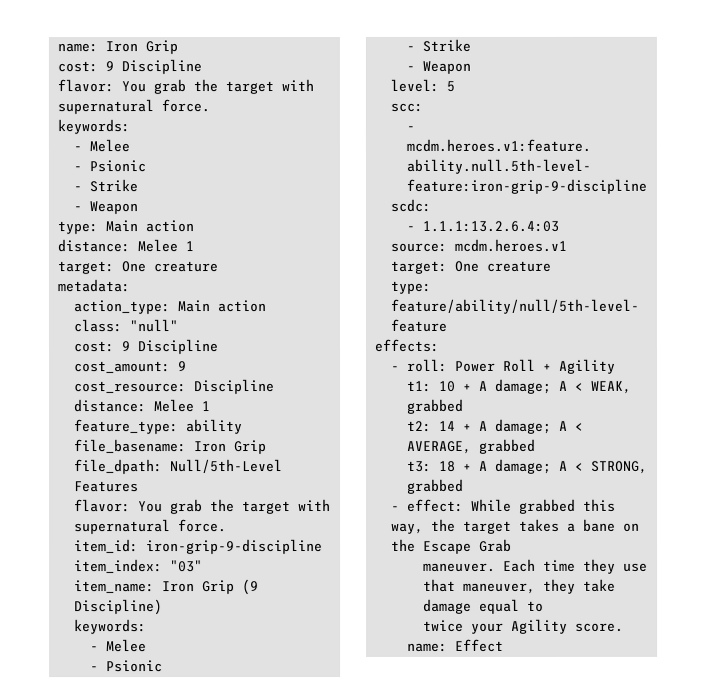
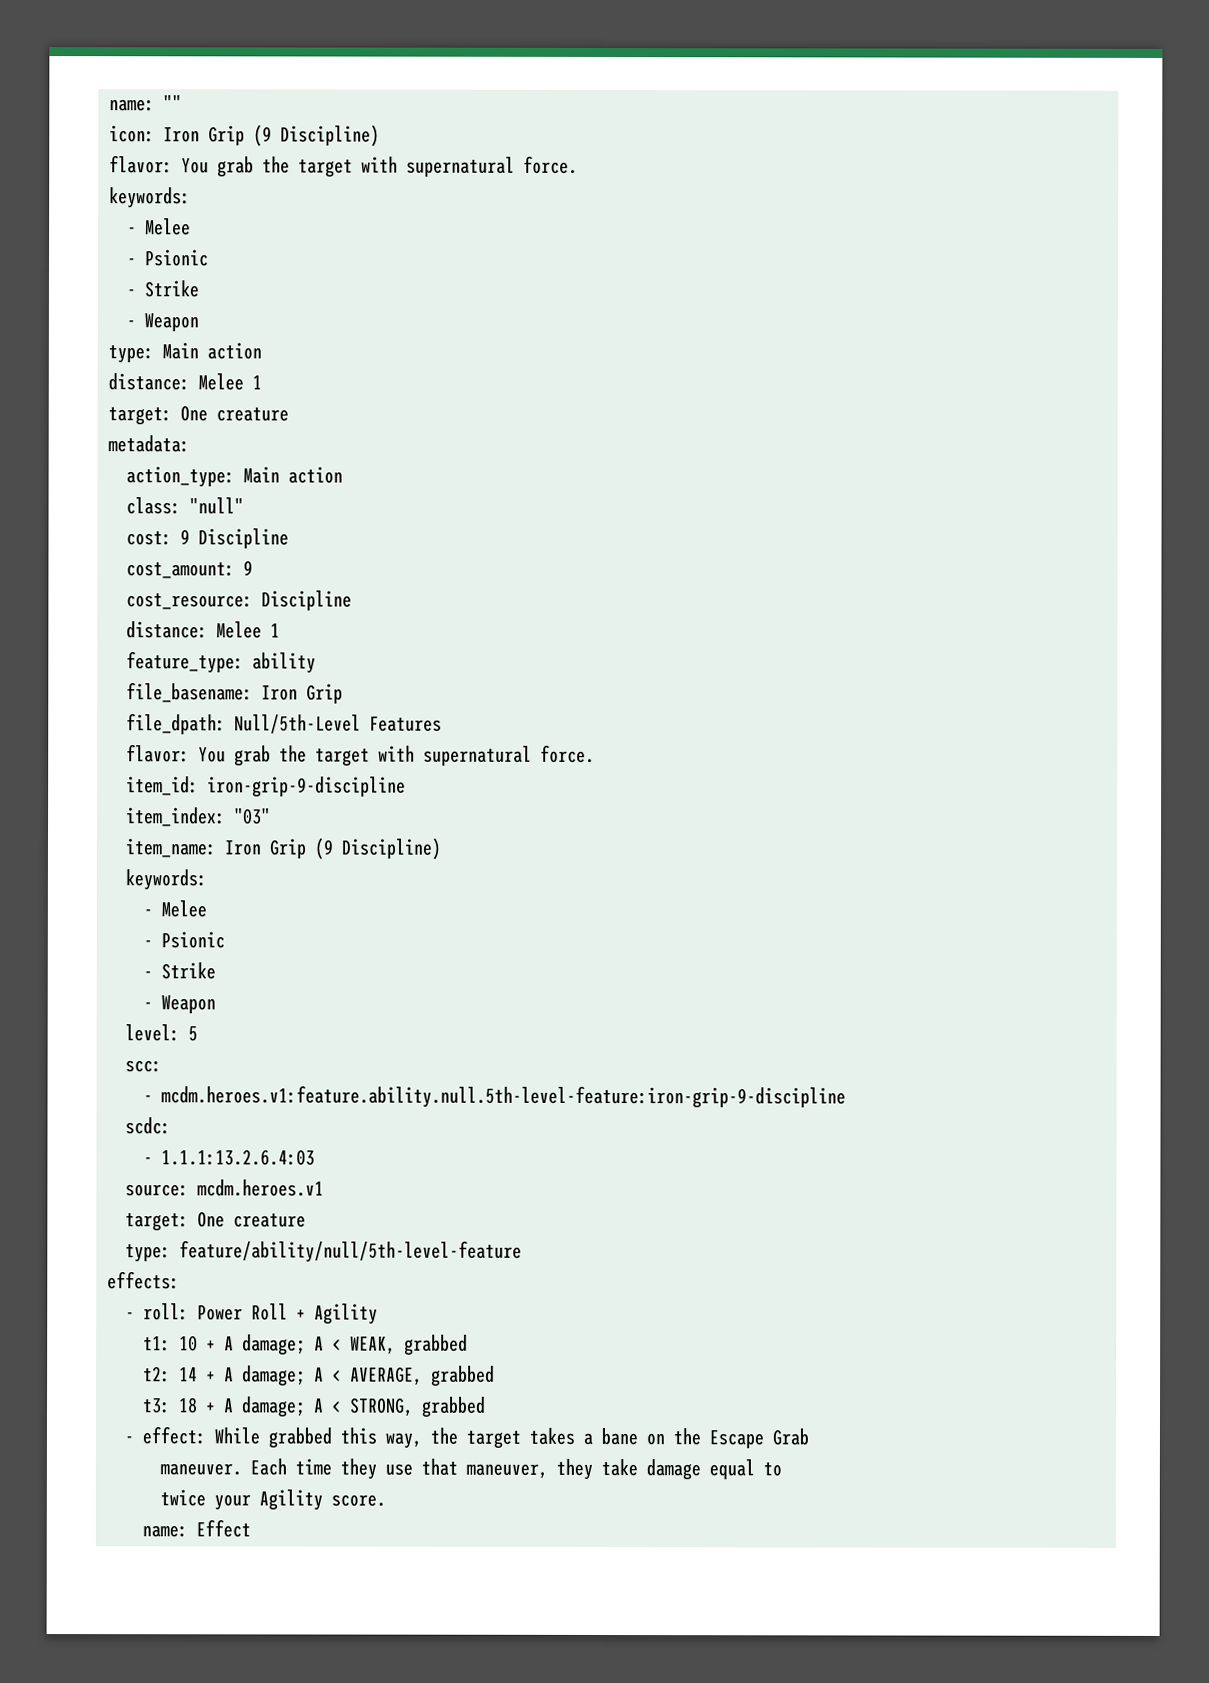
[56,40,178,55] [56,59,202,75] name: Iron Grip // cost: 9 Discipline -> [109,94,183,112] [109,124,381,147] name: "" // icon: Iron Grip (9 Discipline)

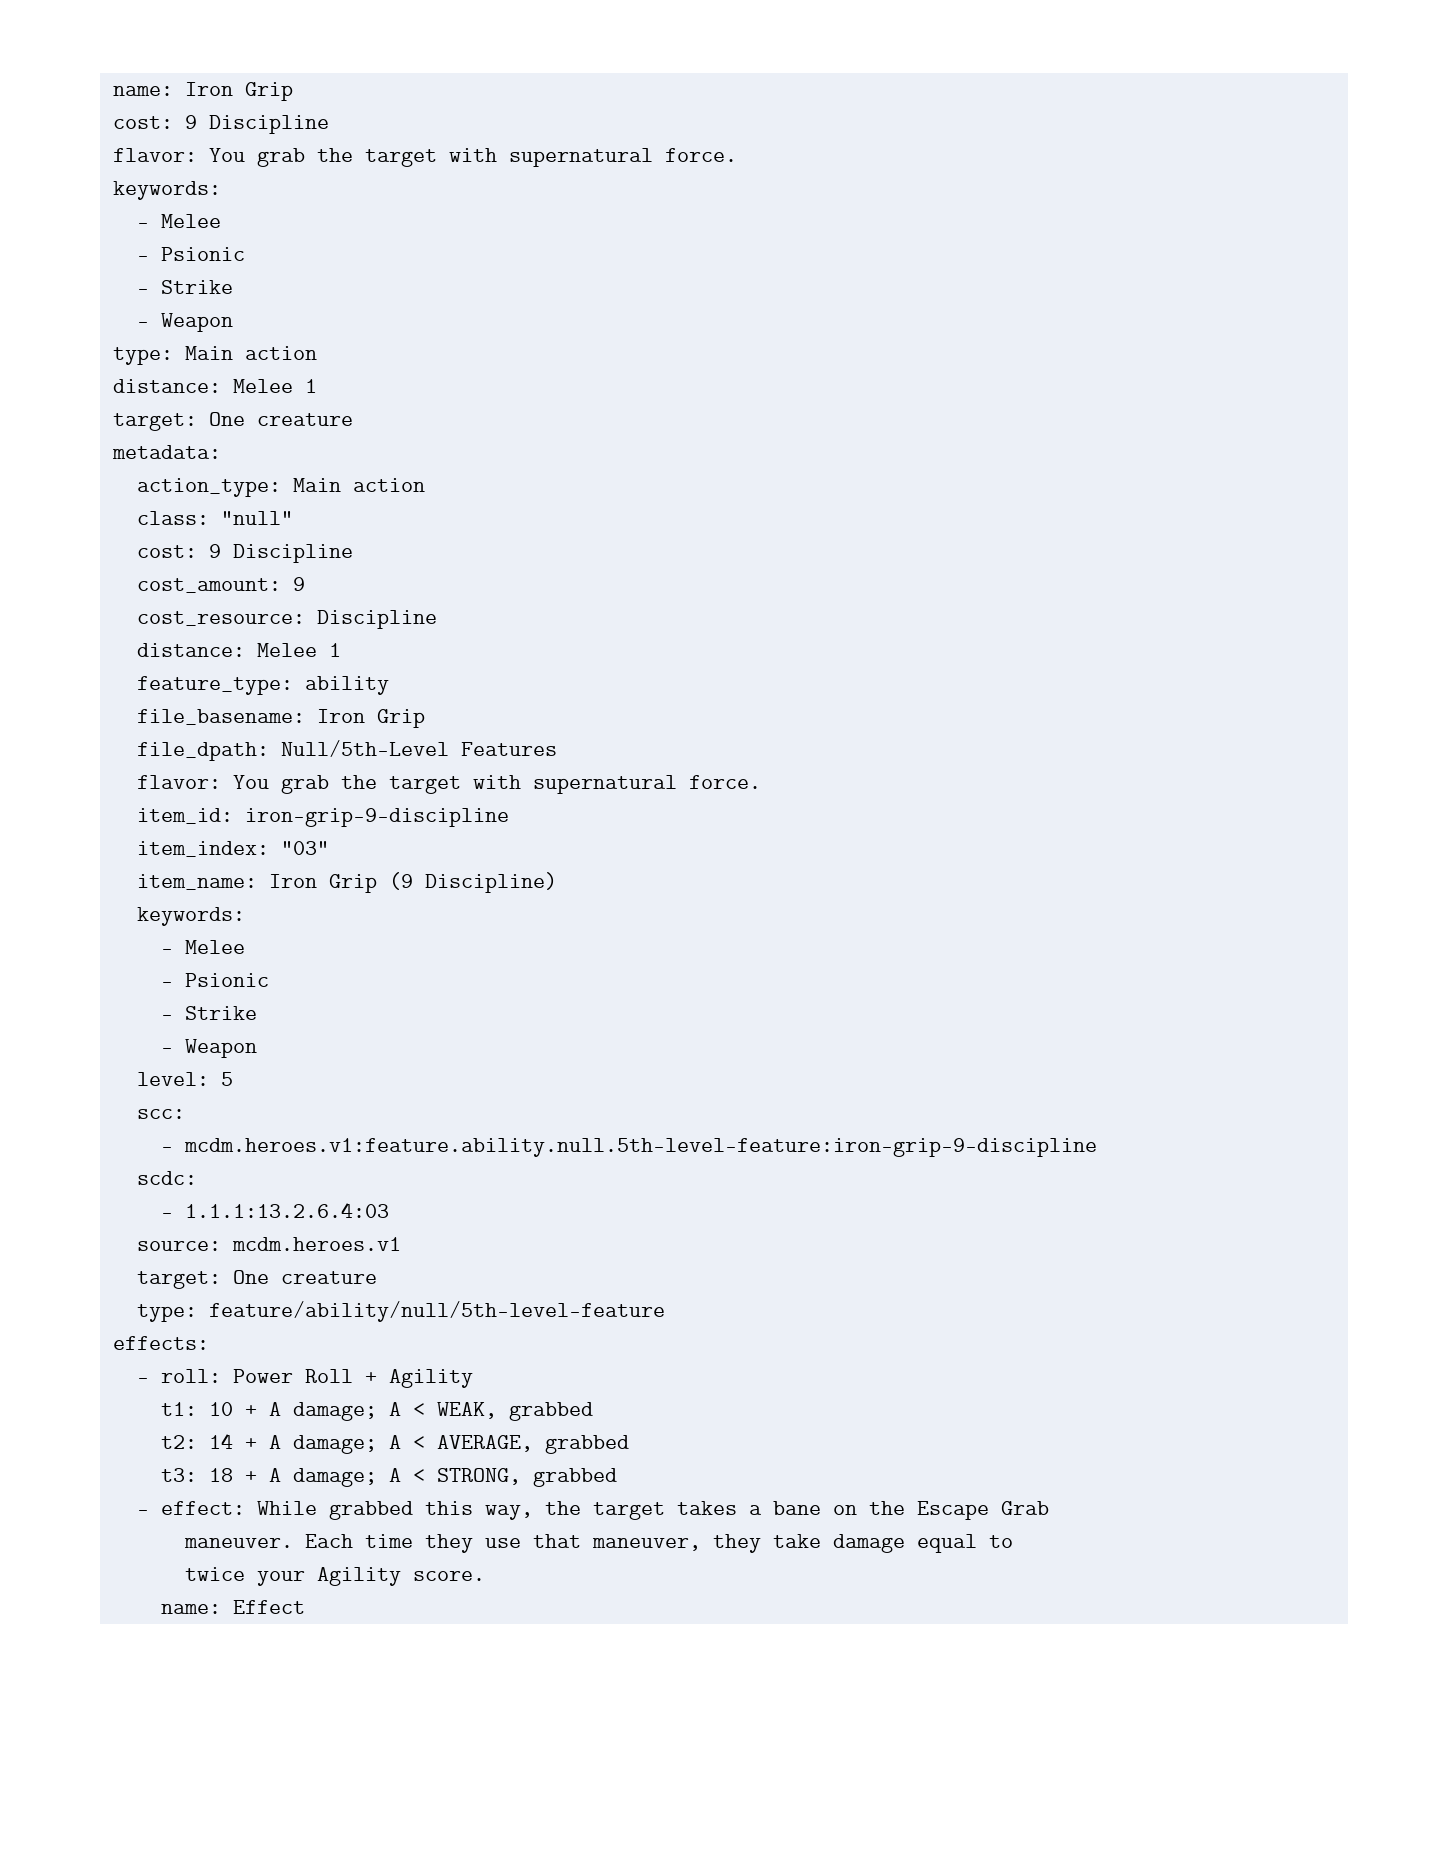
[109,94,183,112] [109,124,381,147] name: "" // icon: Iron Grip (9 Discipline) -> [112,82,293,101] [112,115,329,134] name: Iron Grip // cost: 9 Discipline

